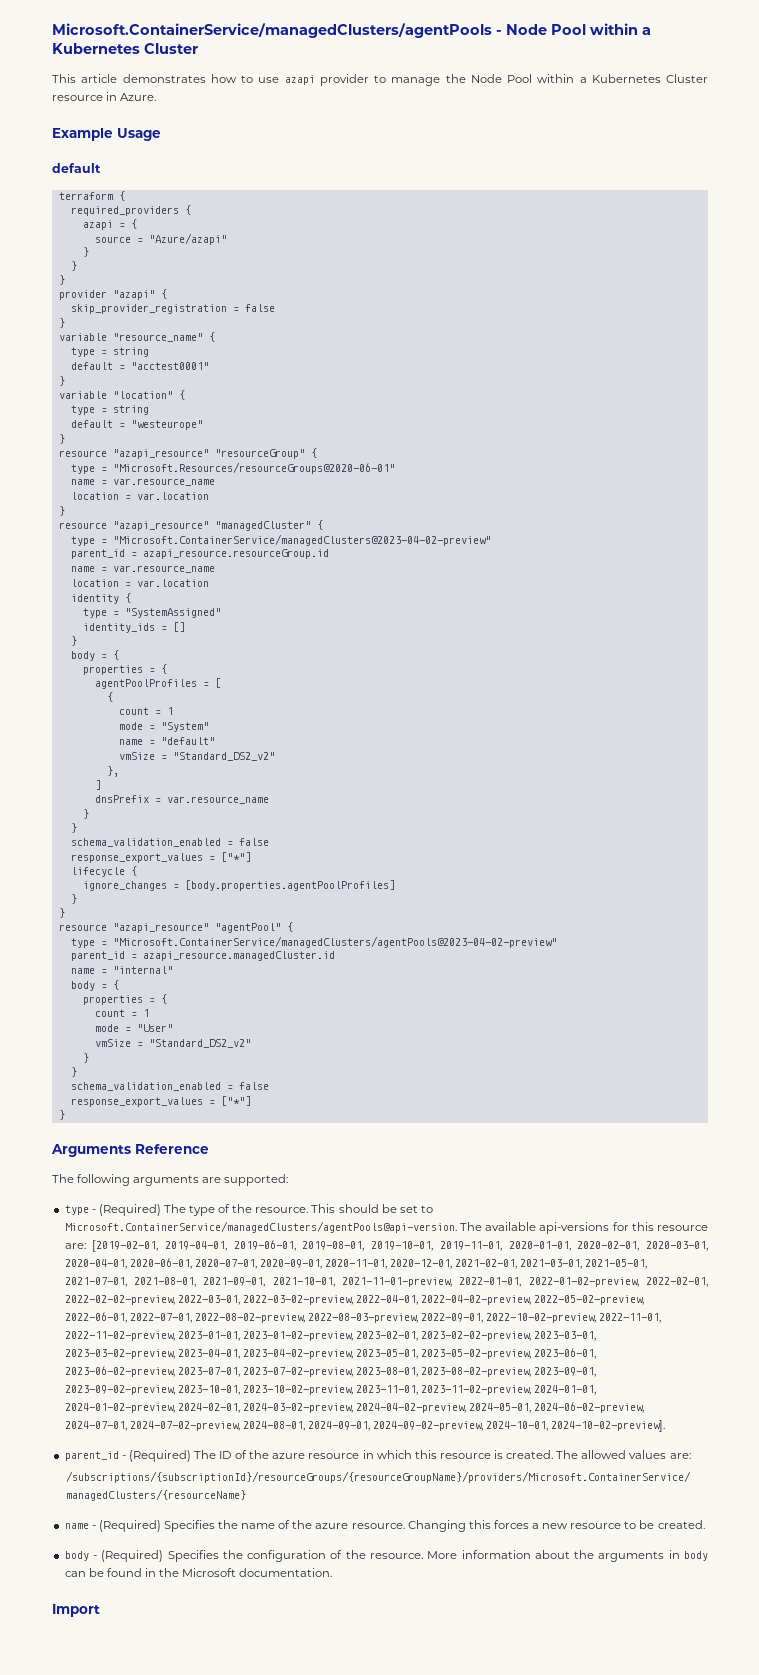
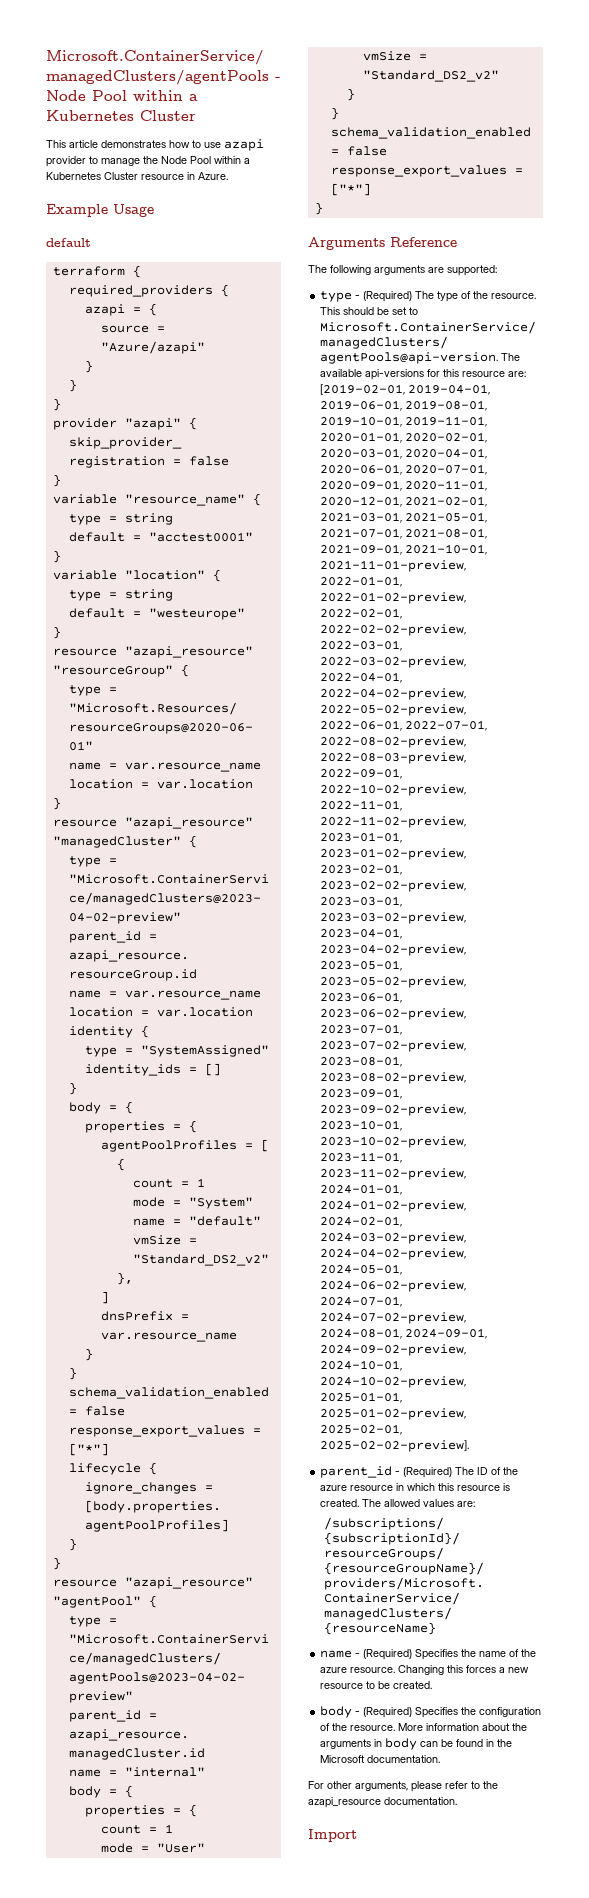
[551,1420,666,1432] 2024-10-02-preview]. -> [320,1376,467,1388] [320,1392,403,1403] [320,1408,467,1420] [320,1424,403,1435] [320,1440,470,1452] 2024-10-02-preview, 2025-01-01, 2025-01-02-preview, 2025-02-01, 2025-02-02-preview].
(333, 1572) none -> [308,1781,498,1792] [308,1797,457,1808] // For other arguments, please refer to the azapi_resource documentation.

